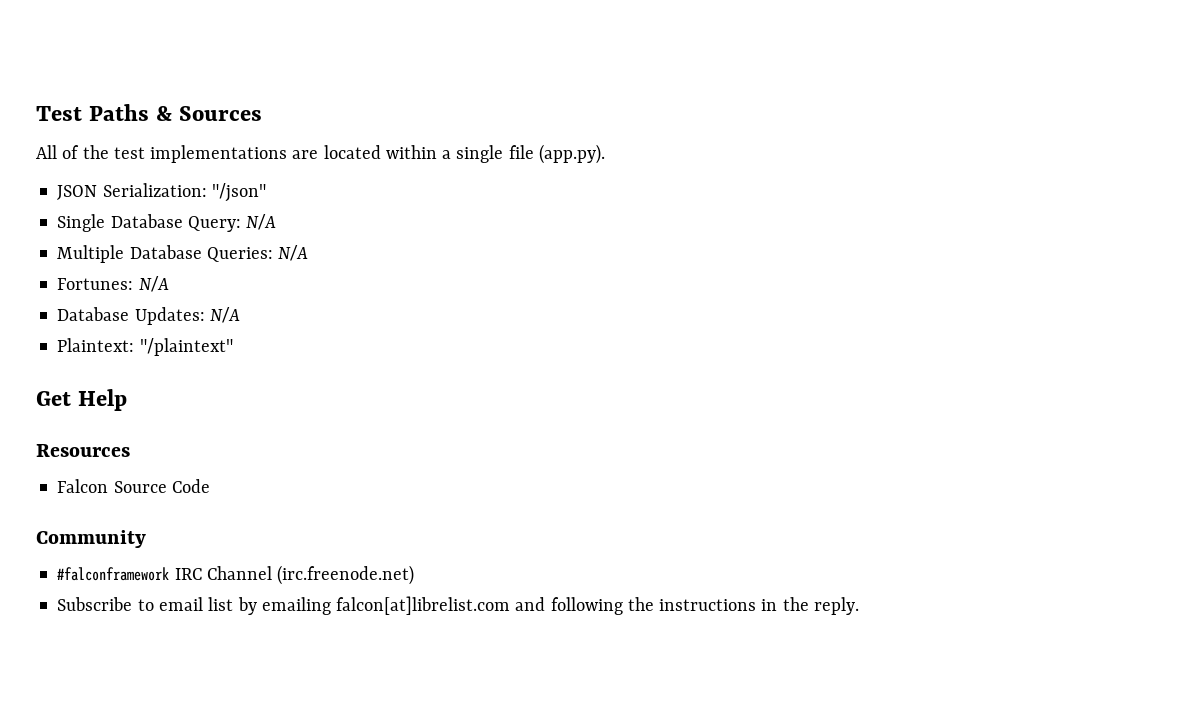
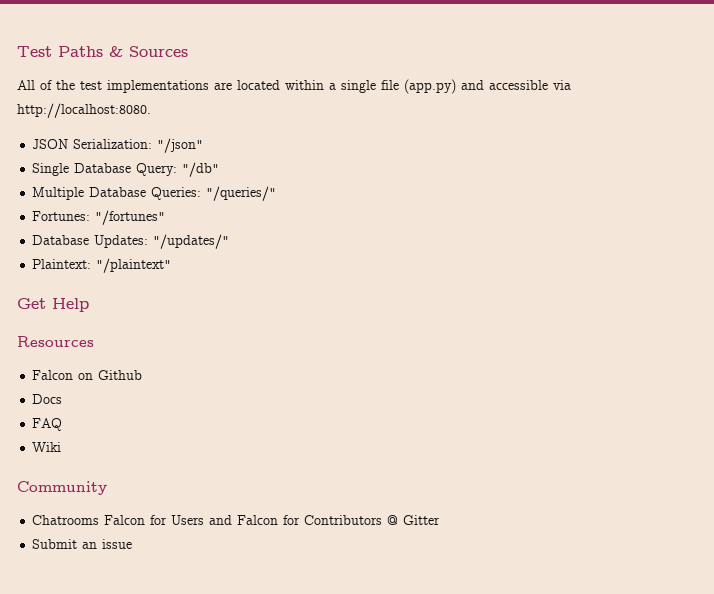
[538,144,605,164] (app.py). -> [404,79,571,94] [17,103,151,118] (app.py) and accessible via http://localhost:8080.
[246,214,277,230] N/A -> [182,162,220,177] "/db"
[278,245,309,261] N/A -> [206,186,277,201] "/queries/"
[138,276,169,292] N/A -> [95,210,166,225] "/fortunes"
[209,307,240,323] N/A -> [153,234,230,249] "/updates/"
[113,479,210,493] [36,530,146,548] [57,565,415,585] [57,596,859,615] Source Code // Community // #falconframework IRC Channel (irc.freenode.net) // Subscribe to email list by emailing falcon[at]librelist.com and following the instructions in the reply. -> [78,370,143,380] [32,394,63,404] [32,418,63,431] [32,442,62,452] [17,481,107,495] [32,515,441,525] [32,539,133,549] on Github // Docs // FAQ // Wiki // Community // Chatrooms Falcon for Users and Falcon for Contributors @ Gitter // Submit an issue

